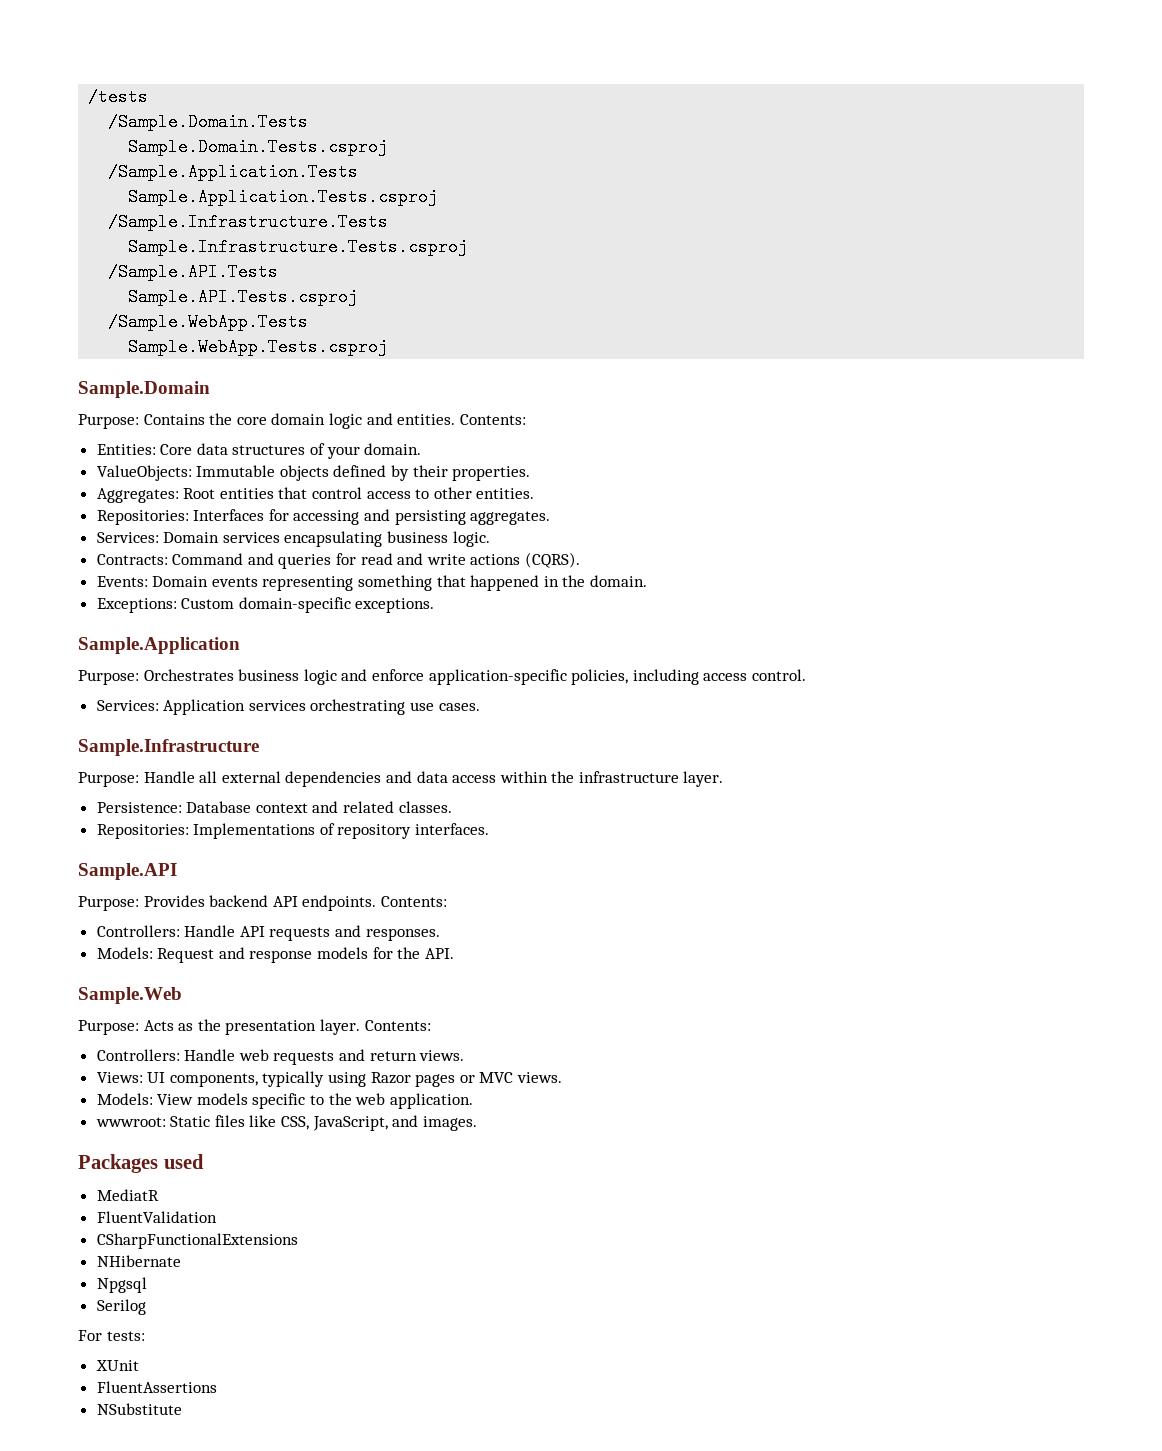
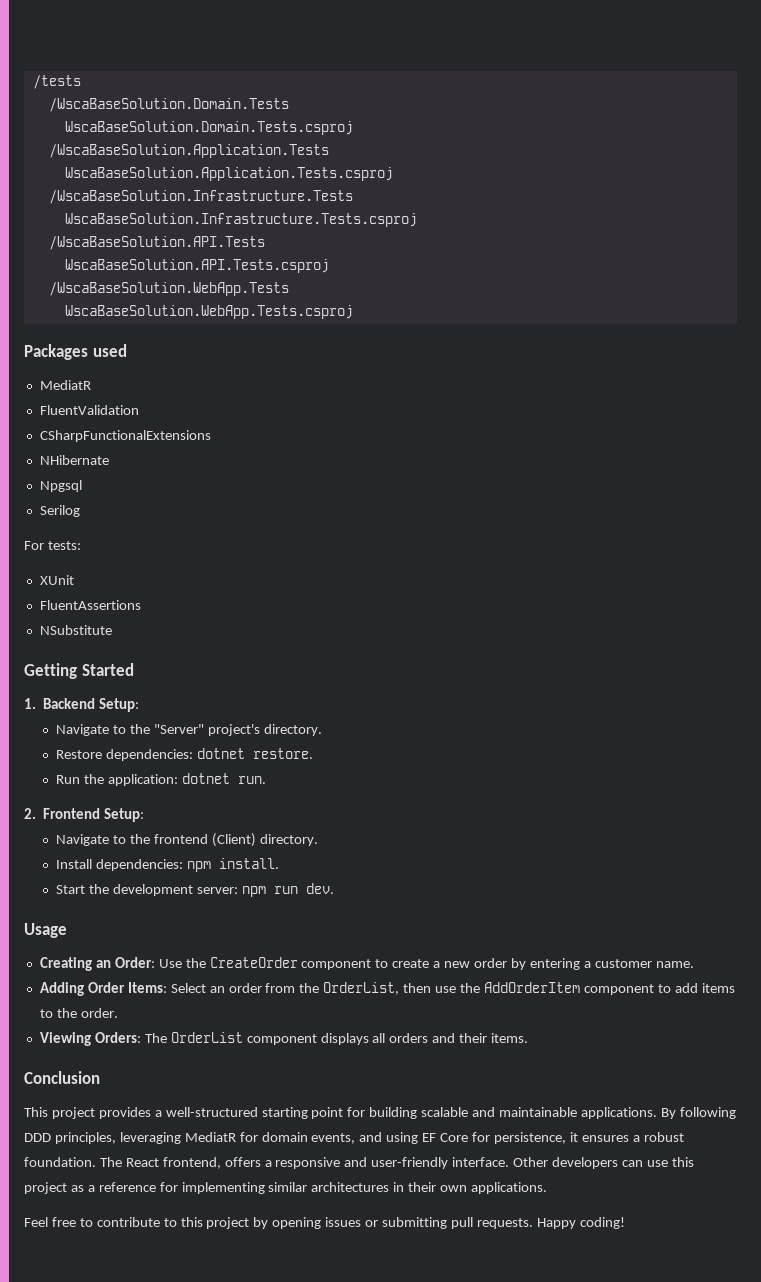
[108,113,309,131] [128,138,389,156] [108,163,359,181] [128,188,439,206] [108,213,389,231] [128,238,469,256] [108,263,279,281] [128,288,359,306] [108,313,309,331] [128,338,389,356] [78,381,210,398] [78,413,526,429] [96,443,422,459] [96,465,531,481] [96,487,535,503] [96,509,551,525] [96,531,490,547] [96,552,581,569] [96,575,648,591] [96,597,435,613] [78,637,240,654] [78,669,806,685] [96,699,480,715] [78,739,259,756] [78,771,724,787] [96,801,452,813] [96,823,490,839] [78,863,177,880] [78,895,447,911] [96,925,440,941] [96,947,454,963] [78,987,182,1004] [78,1019,431,1035] [96,1049,465,1065] [96,1071,563,1087] [96,1093,473,1109] [95,1115,477,1131] /Sample.Domain.Tests // Sample.Domain.Tests.csproj // /Sample.Application.Tests // Sample.Application.Tests.csproj // /Sample.Infrastructure.Tests // Sample.Infrastructure.Tests.csproj // /Sample.API.Tests // Sample.API.Tests.csproj // /Sample.WebApp.Tests // Sample.WebApp.Tests.csproj // Sample.Domain // Purpose: Contains the core domain logic and entities. Contents: // Entities: Core data structures of your domain. // ValueObjects: Immutable objects defined by their properties. // Aggregates: Root entities that control access to other entities. // Repositories: Interfaces for accessing and persisting aggregates. // Services: Domain services encapsulating business logic. // Contracts: Command and queries for read and write actions (CQRS). // Events: Domain events representing something that happened in the domain. // Exceptions: Custom domain-specific exceptions. // Sample.Application // Purpose: Orchestrates business logic and enforce application-specific policies, including access control. // Services: Application services orchestrating use cases. // Sample.Infrastructure // Purpose: Handle all external dependencies and data access within the infrastructure layer. // Persistence: Database context and related classes. // Repositories: Implementations of repository interfaces. // Sample.API // Purpose: Provides backend API endpoints. Contents: // Controllers: Handle API requests and responses. // Models: Request and response models for the API. // Sample.Web // Purpose: Acts as the presentation layer. Contents: // Controllers: Handle web requests and return views. // Views: UI components, typically using Razor pages or MVC views. // Models: View models specific to the web application. // wwwroot: Static files like CSS, JavaScript, and images. -> [48,98,289,112] [64,121,353,135] [48,144,329,158] [64,167,393,181] [48,190,353,204] [64,213,417,227] [48,236,265,250] [64,259,329,273] [48,282,289,296] [64,305,353,319] /WscaBaseSolution.Domain.Tests // WscaBaseSolution.Domain.Tests.csproj // /WscaBaseSolution.Application.Tests // WscaBaseSolution.Application.Tests.csproj // /WscaBaseSolution.Infrastructure.Tests // WscaBaseSolution.Infrastructure.Tests.csproj // /WscaBaseSolution.API.Tests // WscaBaseSolution.API.Tests.csproj // /WscaBaseSolution.WebApp.Tests // WscaBaseSolution.WebApp.Tests.csproj
(182, 1409) none -> [24,663,134,679] [24,698,140,712] [56,724,323,736] [56,748,314,761] [56,773,267,786] [24,808,145,822] [56,833,319,847] [56,858,280,872] [56,883,335,897] [24,923,67,938] [39,957,694,971] [39,982,735,996] [39,1008,118,1018] [39,1032,529,1046] [24,1071,100,1084] [24,1107,736,1119] [24,1132,684,1144] [24,1157,694,1169] [24,1182,548,1194] [24,1217,625,1229] // Getting Started // 1. Backend Setup: // Navigate to the "Server" project's directory. // Restore dependencies: dotnet restore. // Run the application: dotnet run. // 2. Frontend Setup: // Navigate to the frontend (Client) directory. // Install dependencies: npm install. // Start the development server: npm run dev. // Usage // Creating an Order: Use the CreateOrder component to create a new order by entering a customer name. // Adding Order Items: Select an order from the OrderList, then use the AddOrderItem component to add items to the order. // Viewing Orders: The OrderList component displays all orders and their items. // Conclusion // This project provides a well-structured starting point for building scalable and maintainable applications. By following DDD principles, leveraging MediatR for domain events, and using EF Core for persistence, it ensures a robust foundation. The React frontend, offers a responsive and user-friendly interface. Other developers can use this project as a reference for implementing similar architectures in their own applications. // Feel free to contribute to this project by opening issues or submitting pull requests. Happy coding!

